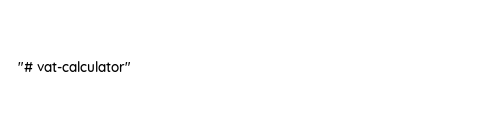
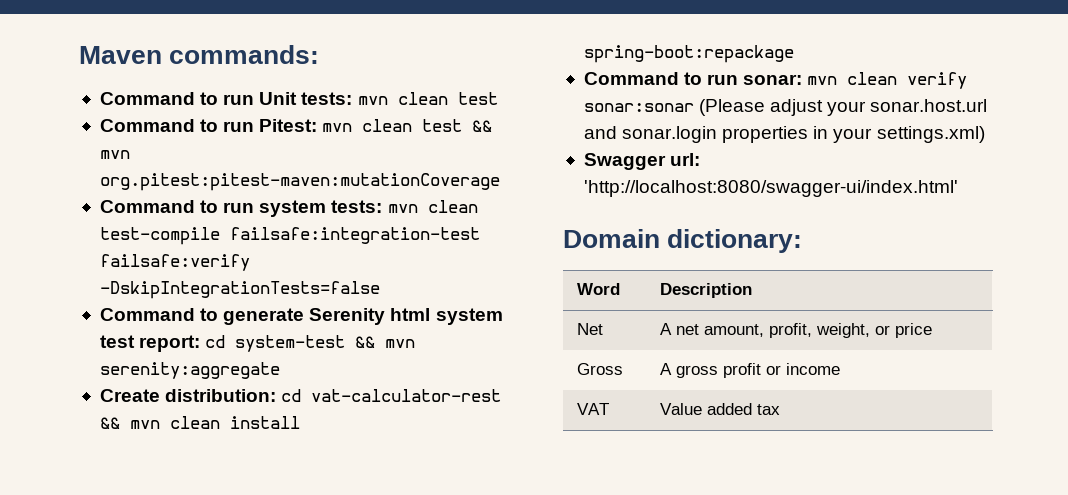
[18,61,131,72] "# vat-calculator" -> [79,45,320,64] [99,92,498,105] [99,119,493,132] [99,150,130,159] [99,173,500,191] [99,200,478,217] [99,227,480,245] [99,254,250,271] [99,281,380,299] [99,308,503,325] [99,335,416,352] [99,362,280,379] [99,389,502,402] [99,416,300,429] [583,45,794,63] [583,72,968,89] [583,99,988,116] [583,126,985,143] [583,153,701,170] [583,180,958,197] [563,229,803,253] [576,283,620,295] [659,283,752,298] [576,323,603,335] [659,323,932,338] [576,363,623,375] [659,363,840,378] [576,403,609,415] [659,403,780,415] Maven commands: // Command to run Unit tests: mvn clean test // Command to run Pitest: mvn clean test && mvn org.pitest:pitest-maven:mutationCoverage // Command to run system tests: mvn clean test-compile failsafe:integration-test failsafe:verify -DskipIntegrationTests=false // Command to generate Serenity html system test report: cd system-test && mvn serenity:aggregate // Create distribution: cd vat-calculator-rest && mvn clean install spring-boot:repackage // Command to run sonar: mvn clean verify sonar:sonar (Please adjust your sonar.host.url and sonar.login properties in your settings.xml) // Swagger url: 'http://localhost:8080/swagger-ui/index.html' // Domain dictionary: // Word | Description // Net | A net amount, profit, weight, or price // Gross | A gross profit or income // VAT | Value added tax

